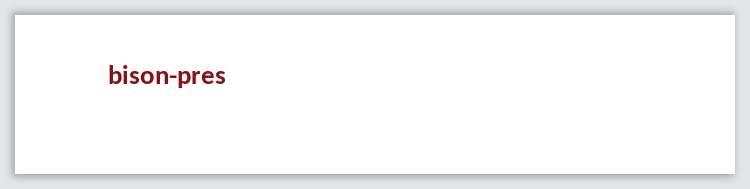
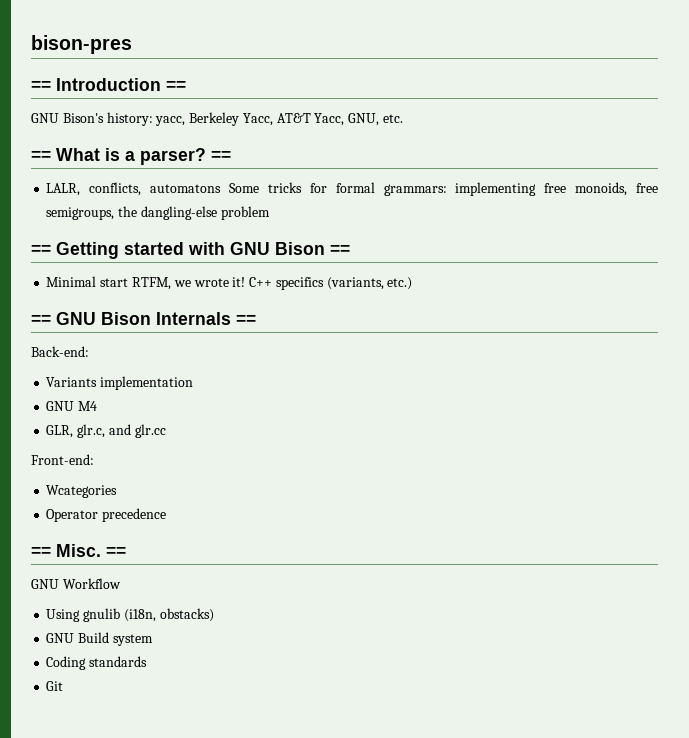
(226, 76) none -> [31,78,186,91] [31,112,404,126] [31,148,231,165] [46,182,658,196] [46,206,270,220] [31,242,350,259] [46,276,413,290] [31,312,256,325] [31,346,89,357] [46,376,194,390] [46,401,98,411] [46,424,166,438] [31,454,94,465] [46,485,118,498] [46,508,167,522] [31,544,126,557] [31,578,121,589] [46,608,214,622] [46,632,153,646] [46,656,148,670] [46,681,64,691] // == Introduction == // GNU Bison's history: yacc, Berkeley Yacc, AT&T Yacc, GNU, etc. // == What is a parser? == // LALR, conflicts, automatons Some tricks for formal grammars: implementing free monoids, free semigroups, the dangling-else problem // == Getting started with GNU Bison == // Minimal start RTFM, we wrote it! C++ specifics (variants, etc.) // == GNU Bison Internals == // Back-end: // Variants implementation // GNU M4 // GLR, glr.c, and glr.cc // Front-end: // Wcategories // Operator precedence // == Misc. == // GNU Workflow // Using gnulib (i18n, obstacks) // GNU Build system // Coding standards // Git

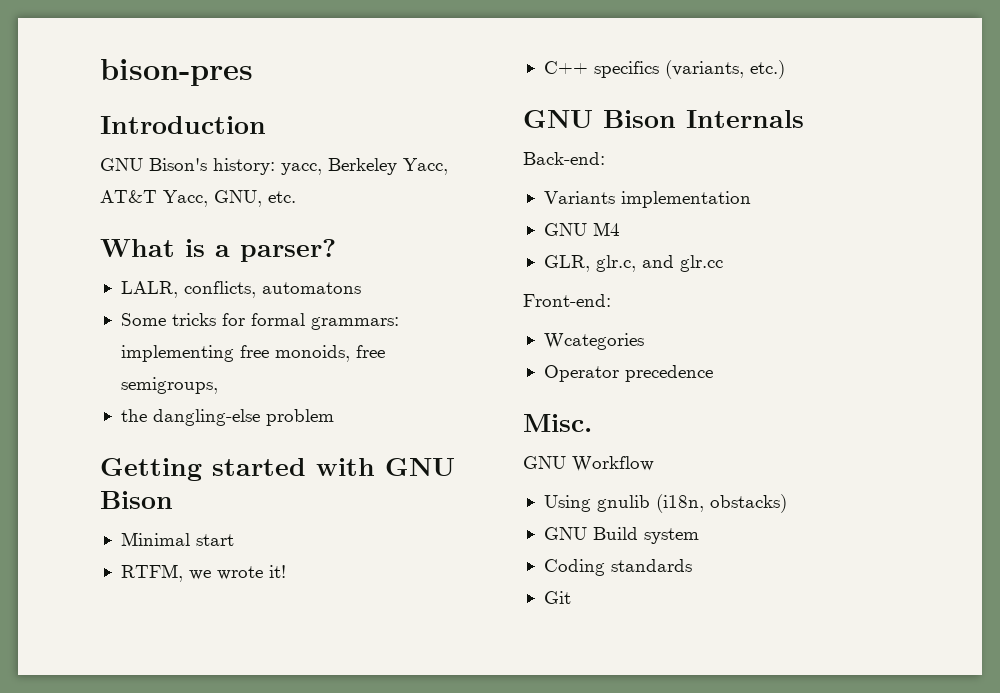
[31,81,51,91] == -> (253, 72) none
[166,81,186,91] == -> (266, 125) none
[31,151,51,161] == -> (296, 197) none
[211,151,231,161] == -> (336, 250) none
(222, 188) none -> (361, 288) //
(115, 213) none -> (218, 385) //
[31,245,51,255] == -> (334, 417) none
[330,245,350,255] == -> (173, 500) none
(129, 282) none -> (234, 540) //
(246, 282) none -> (286, 571) //
[31,315,51,325] == -> (785, 69) none
[236,315,256,325] == -> (804, 119) none
[31,547,51,557] == -> (713, 373) none
[106,547,126,557] == -> (592, 423) none

